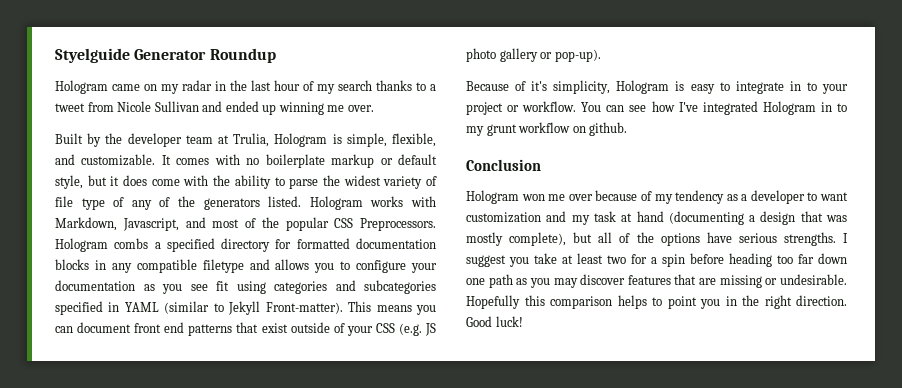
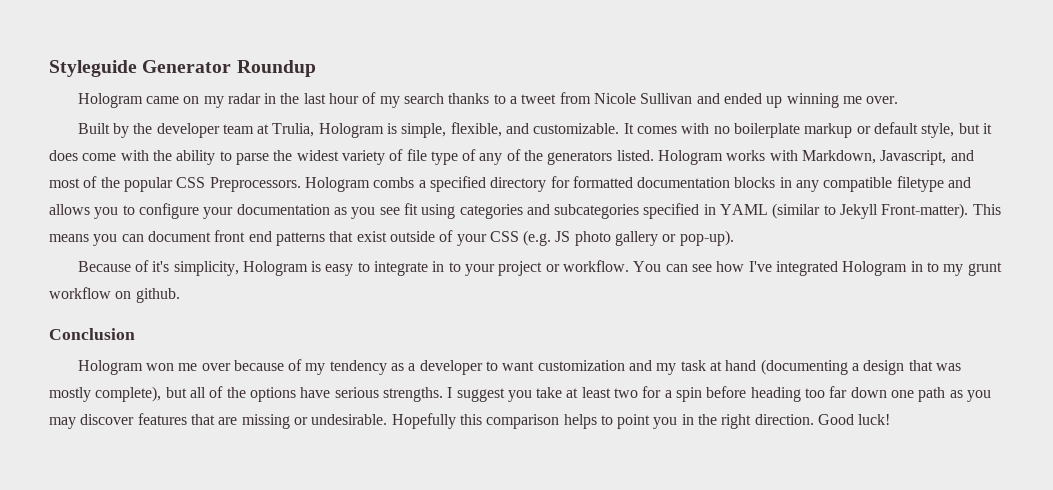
[55,48,130,63] Styelguide -> [49,60,137,77] Styleguide

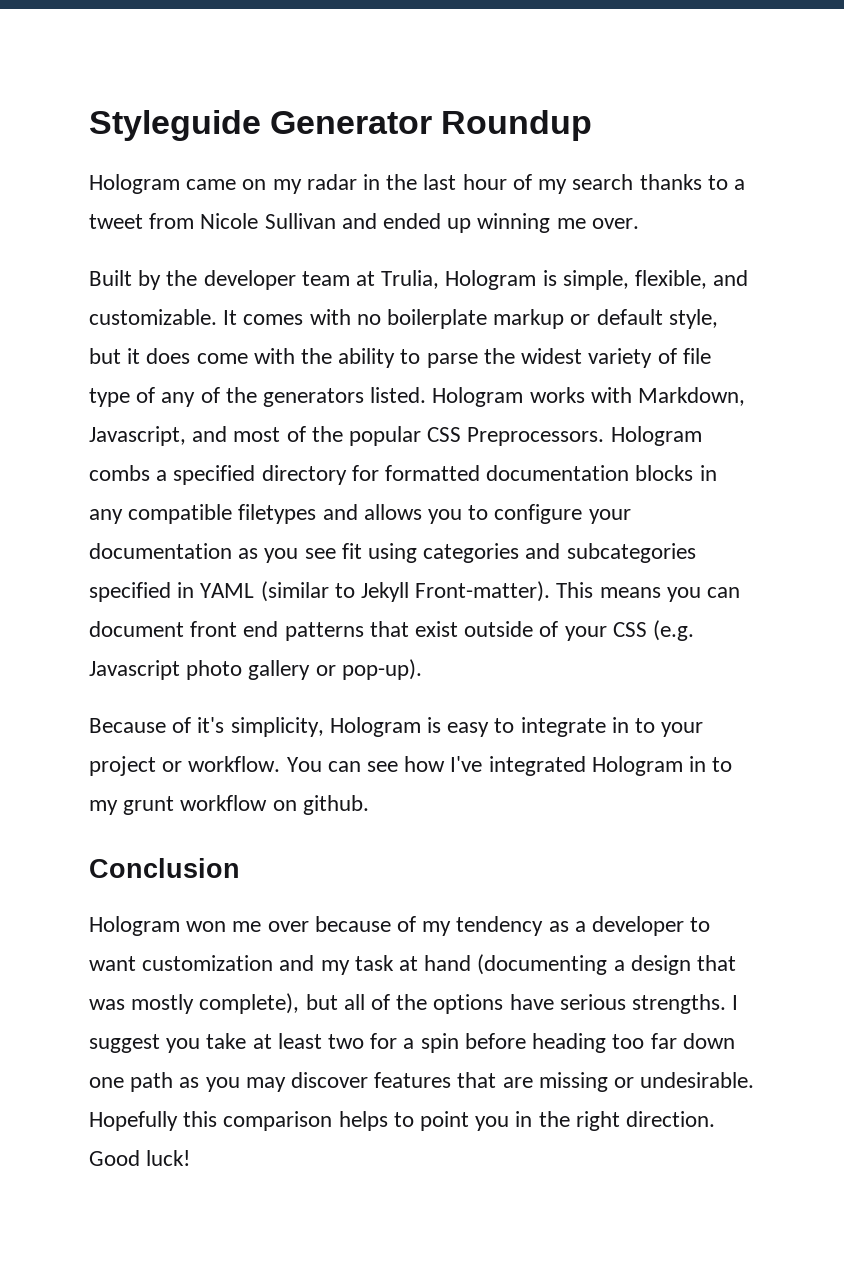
[896,176,944,192] filetype -> [238,504,317,524] filetypes
[555,231,571,242] JS -> [89,660,180,680] Javascript

